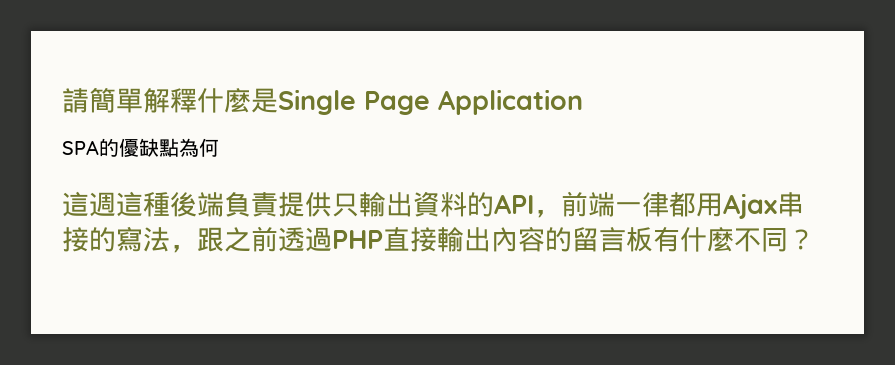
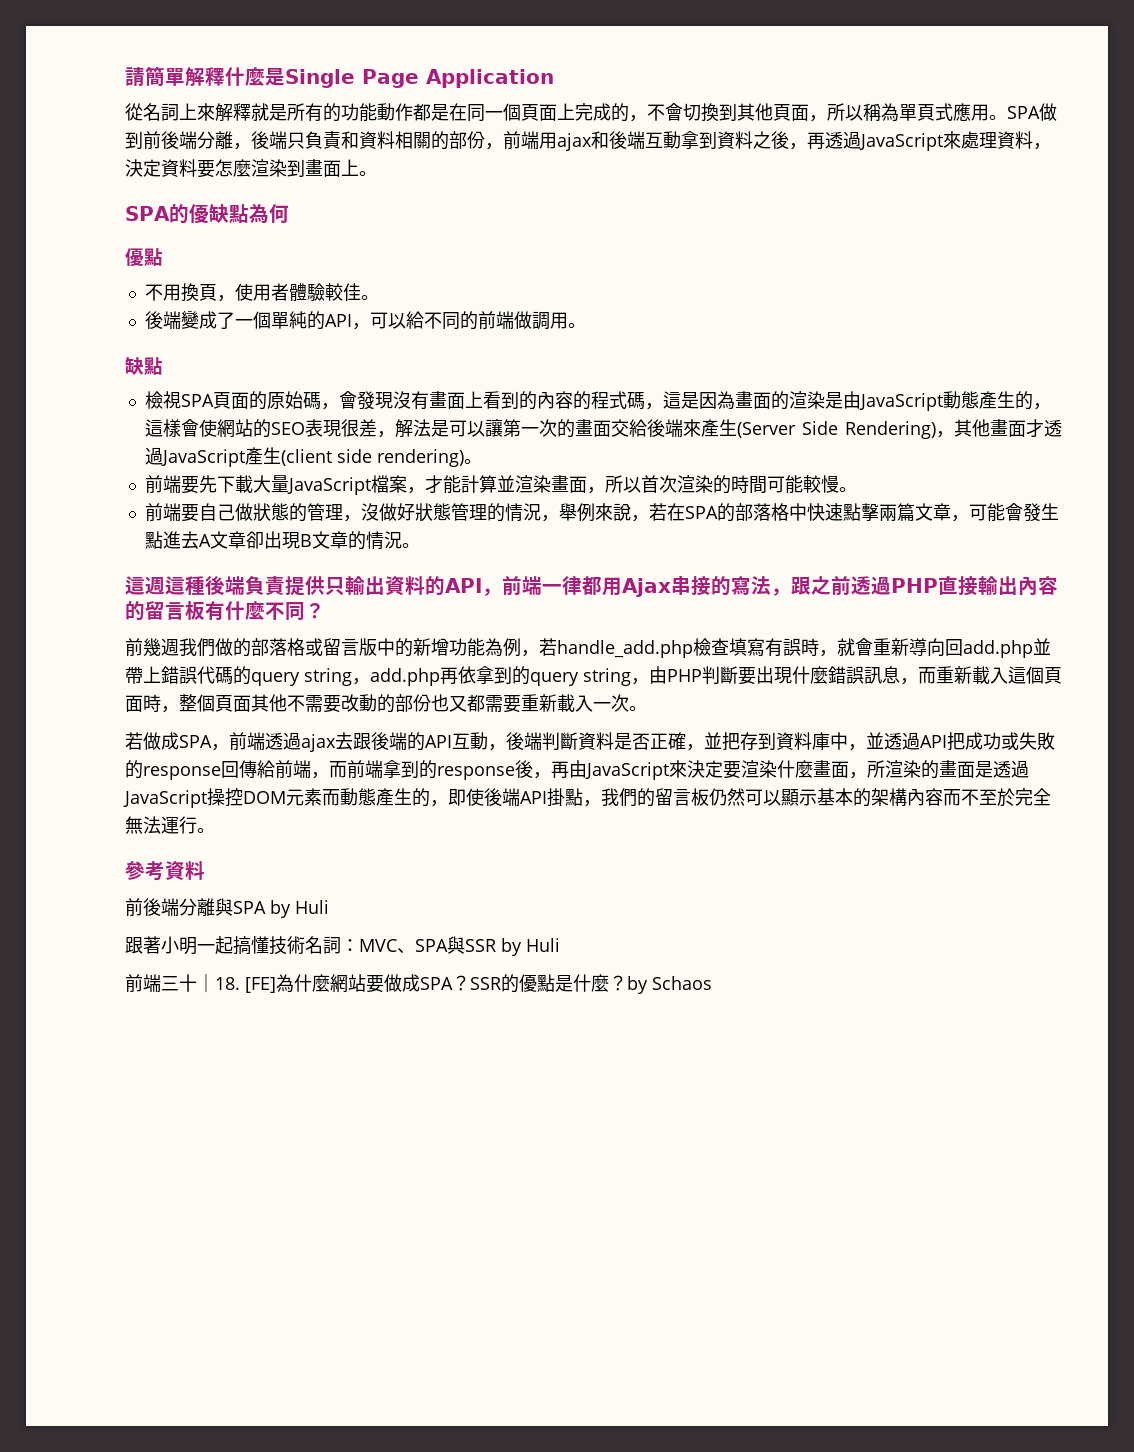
[62,138,219,157] SPA的優缺點為何 -> [125,103,1057,122] [125,131,1051,151] [125,159,377,178] [125,204,289,224] [125,248,163,267] [144,283,379,302] [144,310,586,330] [125,356,163,375] [144,391,1051,411] [144,419,1062,439] [144,447,482,467] [144,475,857,495] [144,503,1059,522] [144,531,420,550] 從名詞上來解釋就是所有的功能動作都是在同一個頁面上完成的，不會切換到其他頁面，所以稱為單頁式應用。SPA做到前後端分離，後端只負責和資料相關的部份，前端用ajax和後端互動拿到資料之後，再透過JavaScript來處理資料，決定資料要怎麼渲染到畫面上。 // SPA的優缺點為何 // 優點 // 不用換頁，使用者體驗較佳。 // 後端變成了一個單純的API，可以給不同的前端做調用。 // 缺點 // 檢視SPA頁面的原始碼，會發現沒有畫面上看到的內容的程式碼，這是因為畫面的渲染是由JavaScript動態產生的，這樣會使網站的SEO表現很差，解法是可以讓第一次的畫面交給後端來產生(Server Side Rendering)，其他畫面才透過JavaScript產生(client side rendering)。 // 前端要先下載大量JavaScript檔案，才能計算並渲染畫面，所以首次渲染的時間可能較慢。 // 前端要自己做狀態的管理，沒做好狀態管理的情況，舉例來說，若在SPA的部落格中快速點擊兩篇文章，可能會發生點進去A文章卻出現B文章的情況。
(815, 239) none -> [125,638,1051,658] [125,666,1062,686] [125,694,647,713] [125,732,1055,752] [125,760,1029,780] [123,788,1051,808] [125,816,215,834] [125,861,205,881] [125,898,329,918] [125,936,560,956] [125,974,712,994] // 前幾週我們做的部落格或留言版中的新增功能為例，若handle_add.php檢查填寫有誤時，就會重新導向回add.php並帶上錯誤代碼的query string，add.php再依拿到的query string，由PHP判斷要出現什麼錯誤訊息，而重新載入這個頁面時，整個頁面其他不需要改動的部份也又都需要重新載入一次。 // 若做成SPA，前端透過ajax去跟後端的API互動，後端判斷資料是否正確，並把存到資料庫中，並透過API把成功或失敗的response回傳給前端，而前端拿到的response後，再由JavaScript來決定要渲染什麼畫面，所渲染的畫面是透過JavaScript操控DOM元素而動態產生的，即使後端API掛點，我們的留言板仍然可以顯示基本的架構內容而不至於完全無法運行。 // 參考資料 // 前後端分離與SPA by Huli // 跟著小明一起搞懂技術名詞：MVC、SPA與SSR by Huli // 前端三十｜18. [FE]為什麼網站要做成SPA？SSR的優點是什麼？by Schaos

